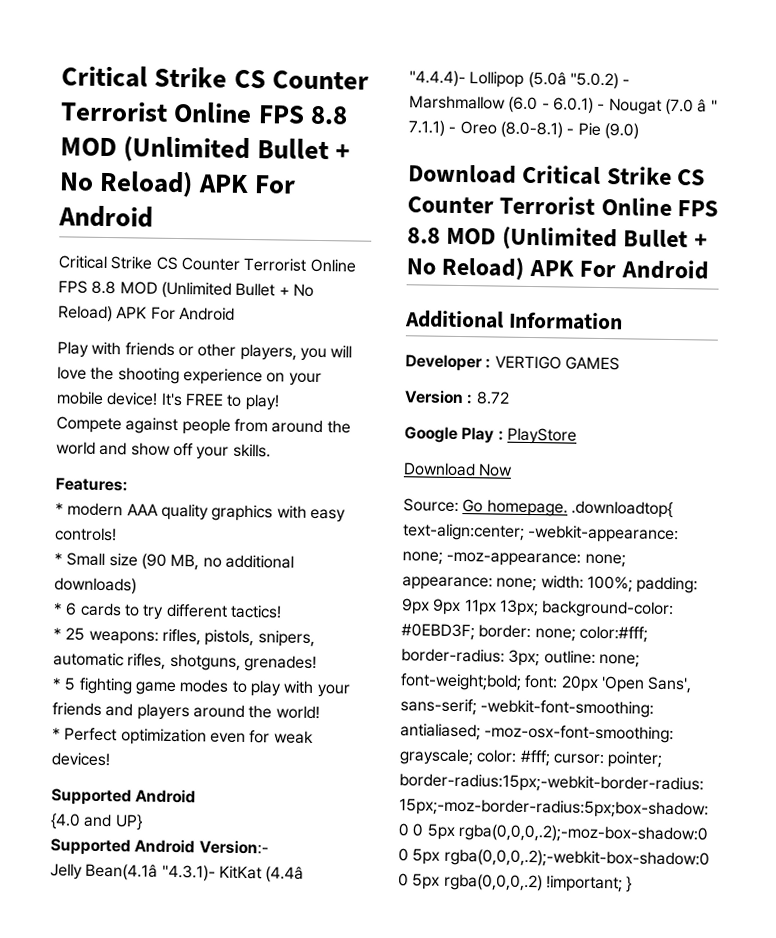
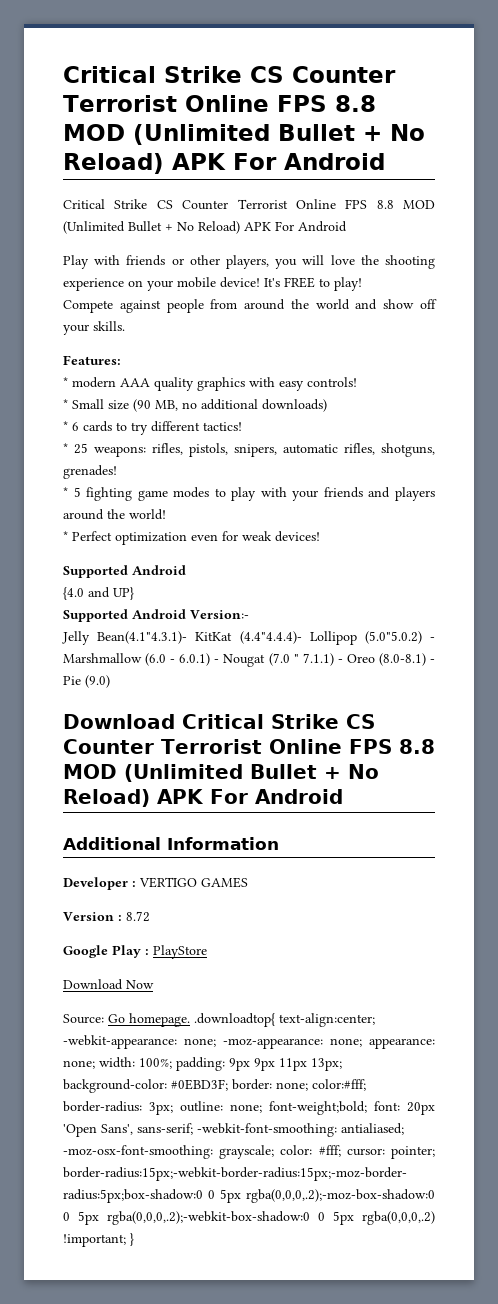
[85,863,305,883] [409,70,619,90] Bean(4.1â "4.3.1)- KitKat (4.4â "4.4.4)- Lollipop (5.0â "5.0.2) -> [97,631,422,645] Bean(4.1"4.3.1)- KitKat (4.4"4.4.4)- Lollipop (5.0"5.0.2)
[697,99,708,113] â -> (290, 659) none

